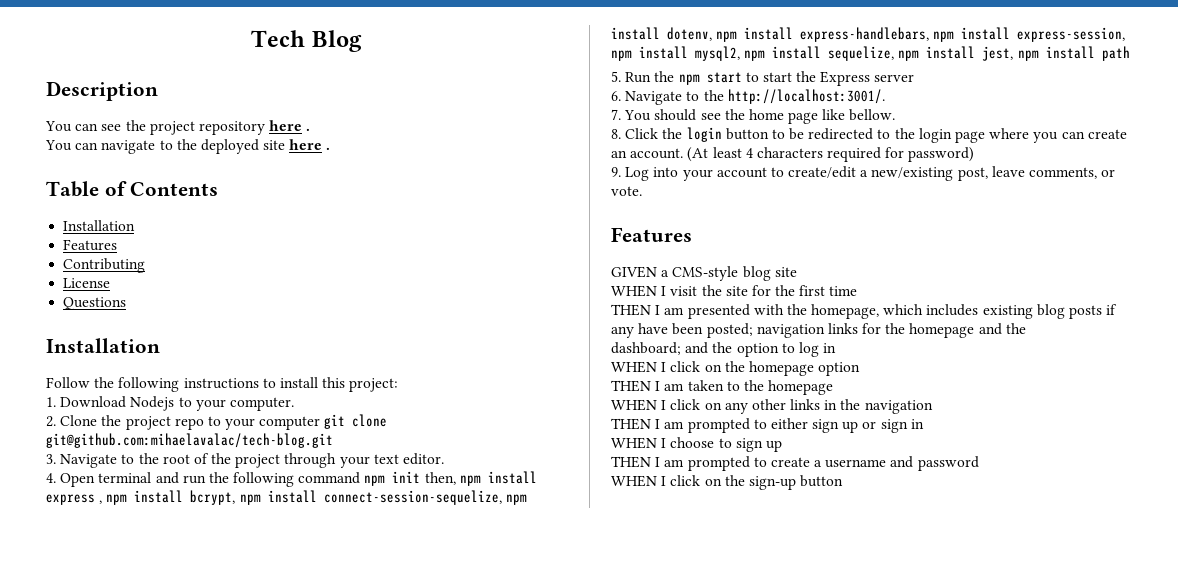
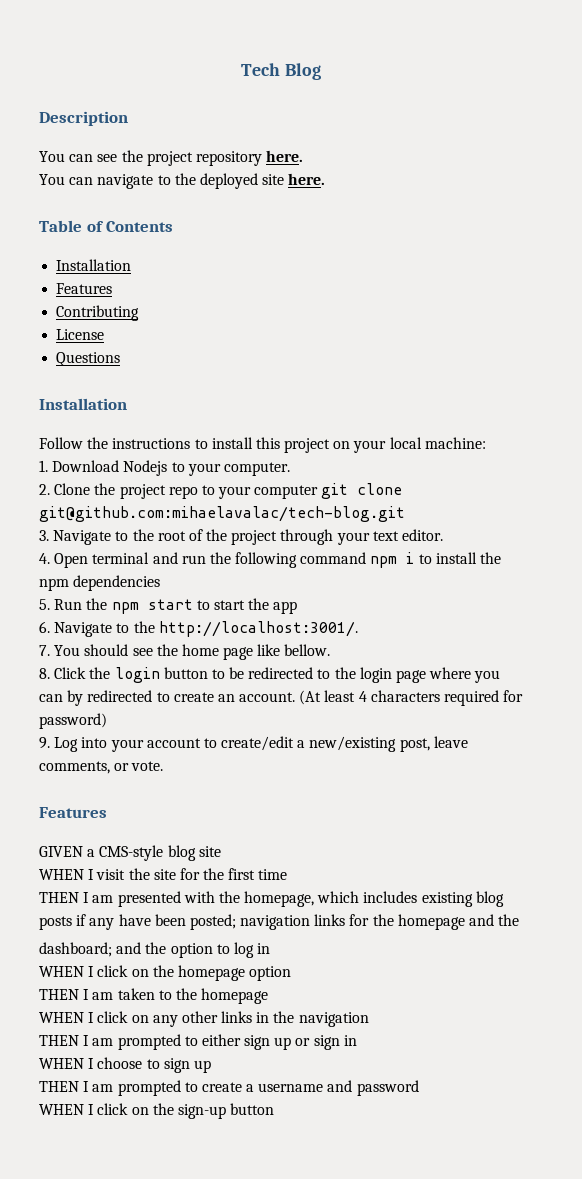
[269,120,311,131] here . -> [266,150,304,162] here.
[289,139,331,150] here . -> [288,173,326,185] here.
[118,377,180,392] following -> (109, 443) none
[349,378,399,392] project: -> [284,437,486,453] project on your local machine:
[392,471,537,486] [46,490,527,505] [611,27,1126,42] [611,46,1130,61] init then, npm install express , npm install bcrypt, npm install connect-session-sequelize, npm install dotenv, npm install express-handlebars, npm install express-session, npm install mysql2, npm install sequelize, npm install jest, npm install path -> [406,552,502,564] [39,575,161,591] i to install the npm dependencies
[820,71,915,86] Express server -> [273,601,298,614] app
(1085, 135) none -> [67,690,170,706] by redirected to

